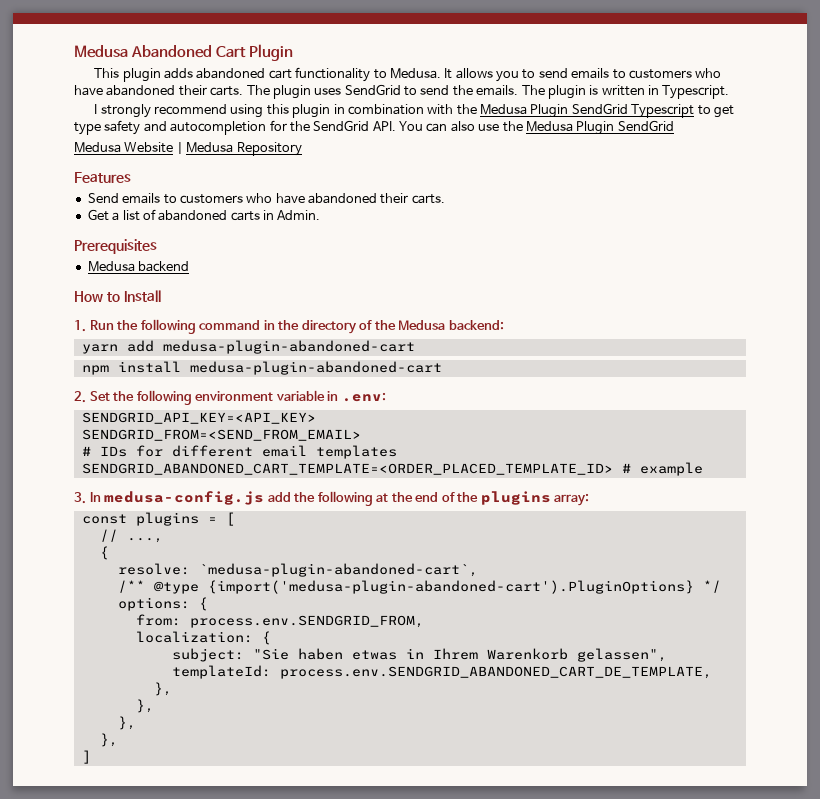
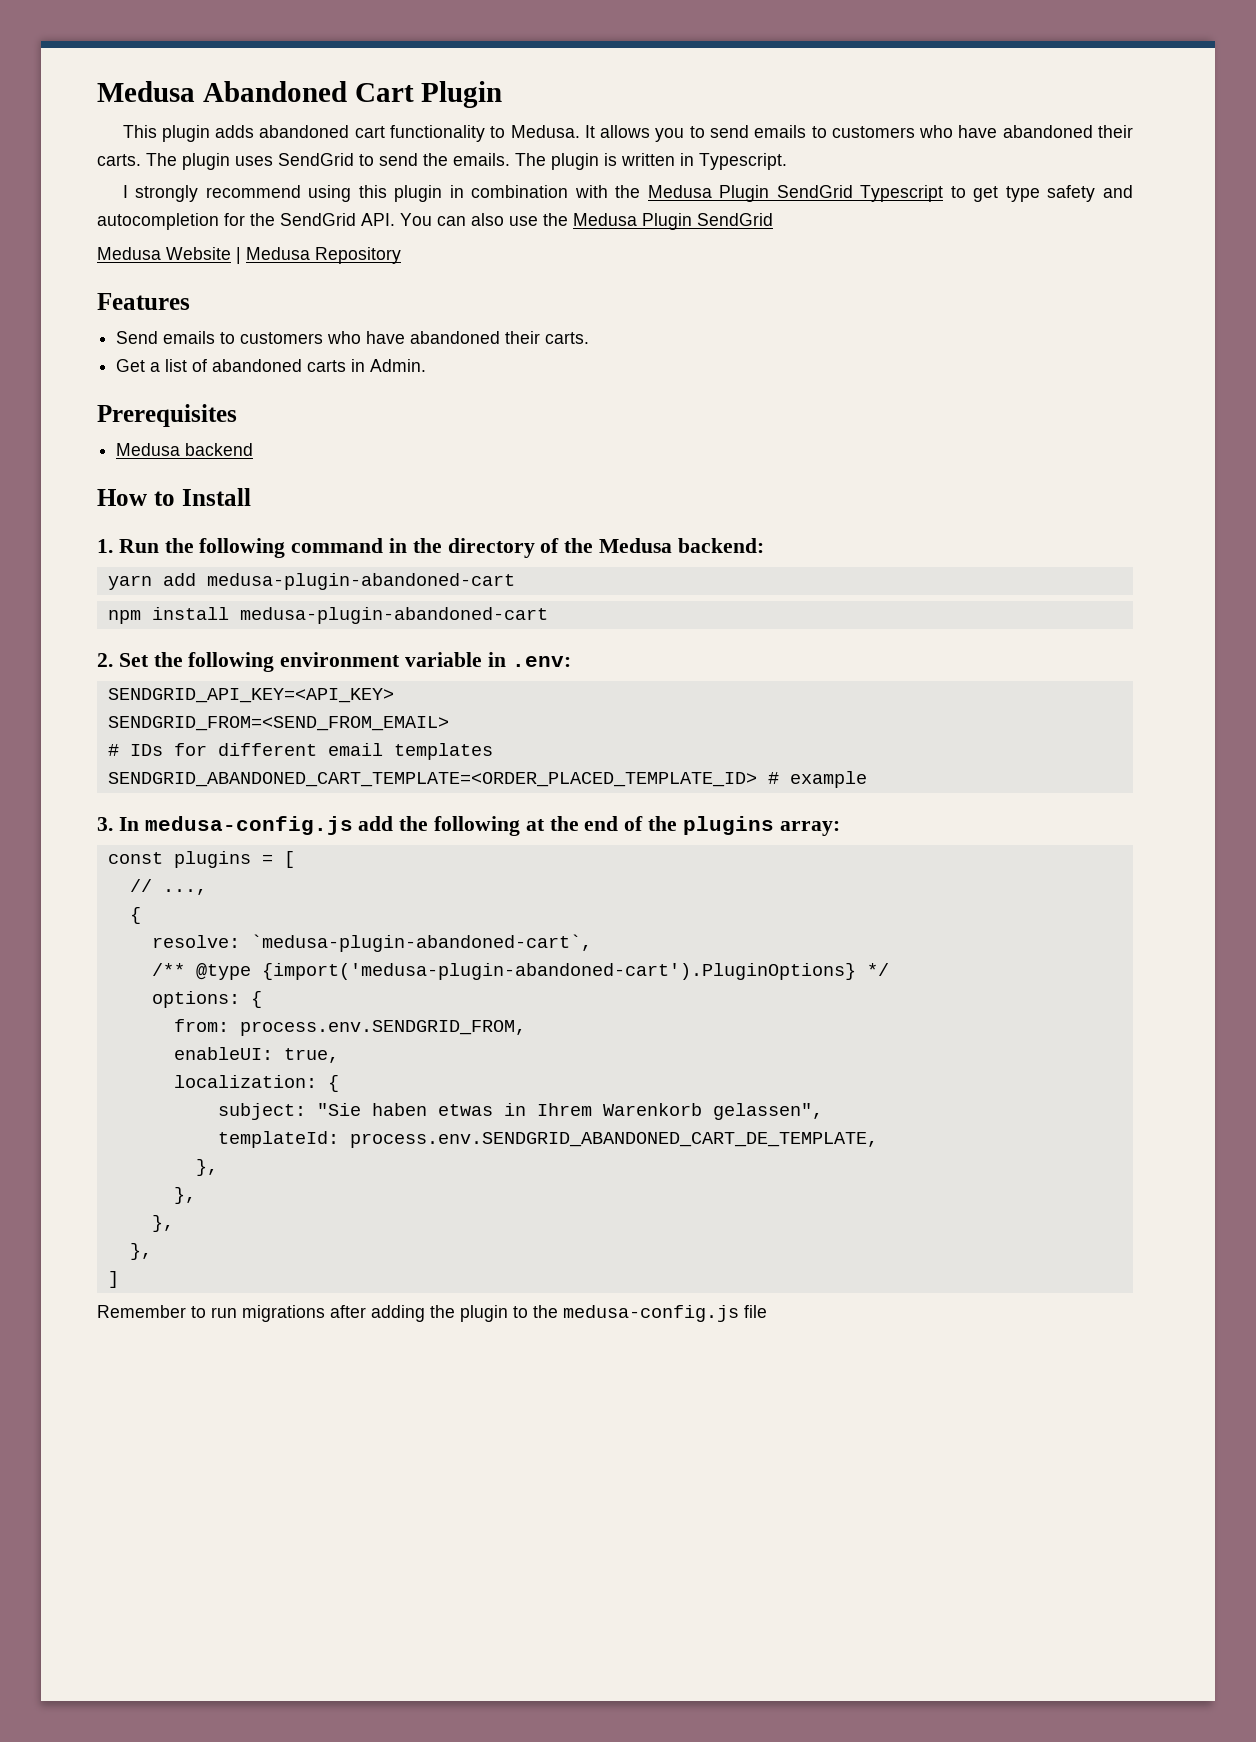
(424, 621) none -> [173,1047,339,1063] // enableUI: true,
(91, 757) none -> [97,1305,767,1322] // Remember to run migrations after adding the plugin to the medusa-config.js file

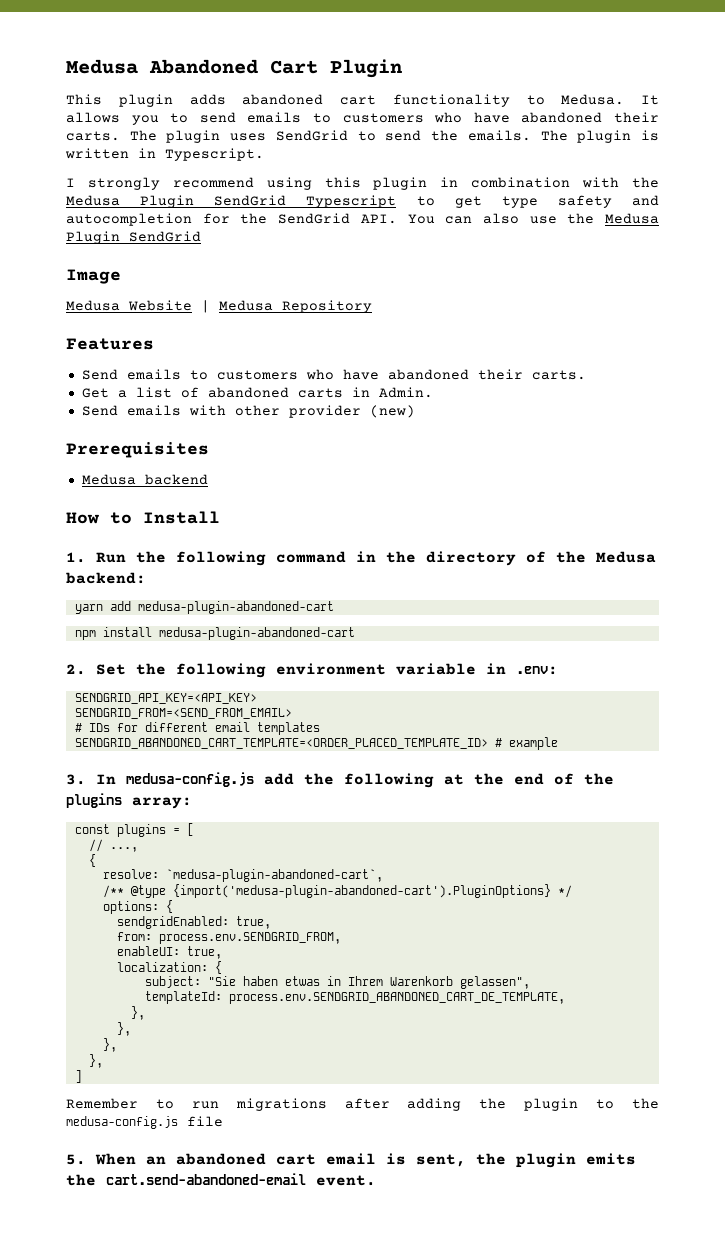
(773, 219) none -> [66,269,121,284] // Image
(427, 365) none -> [81,405,415,418] // Send emails with other provider (new)
(262, 999) none -> [116,916,271,929] // sendgridEnabled: true,
(767, 1311) none -> [66,1153,636,1168] [66,1173,376,1186] // 5. When an abandoned cart email is sent, the plugin emits the cart.send-abandoned-email event.

